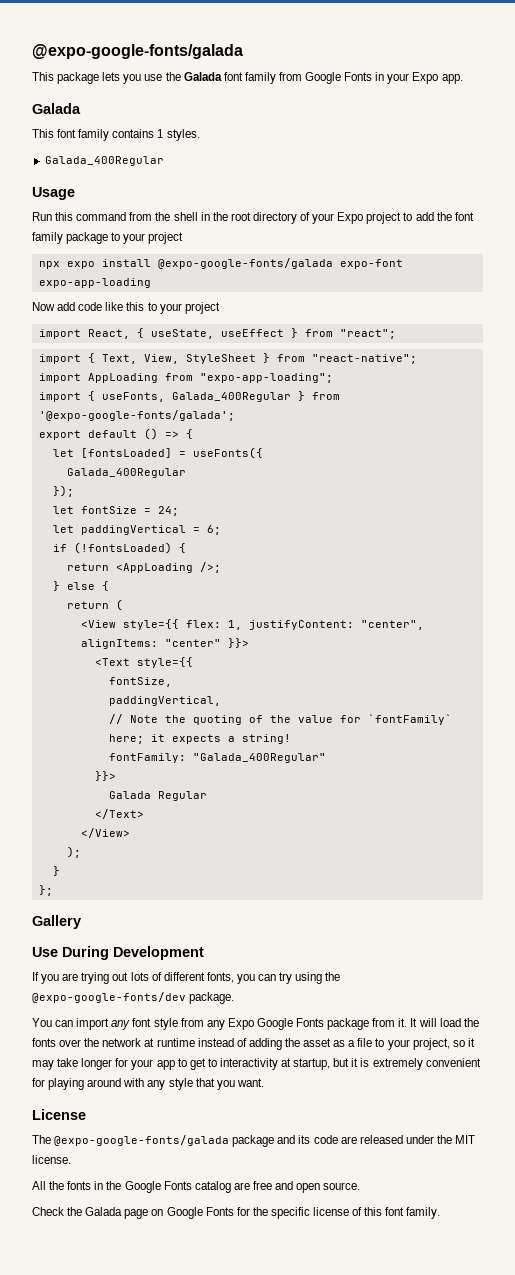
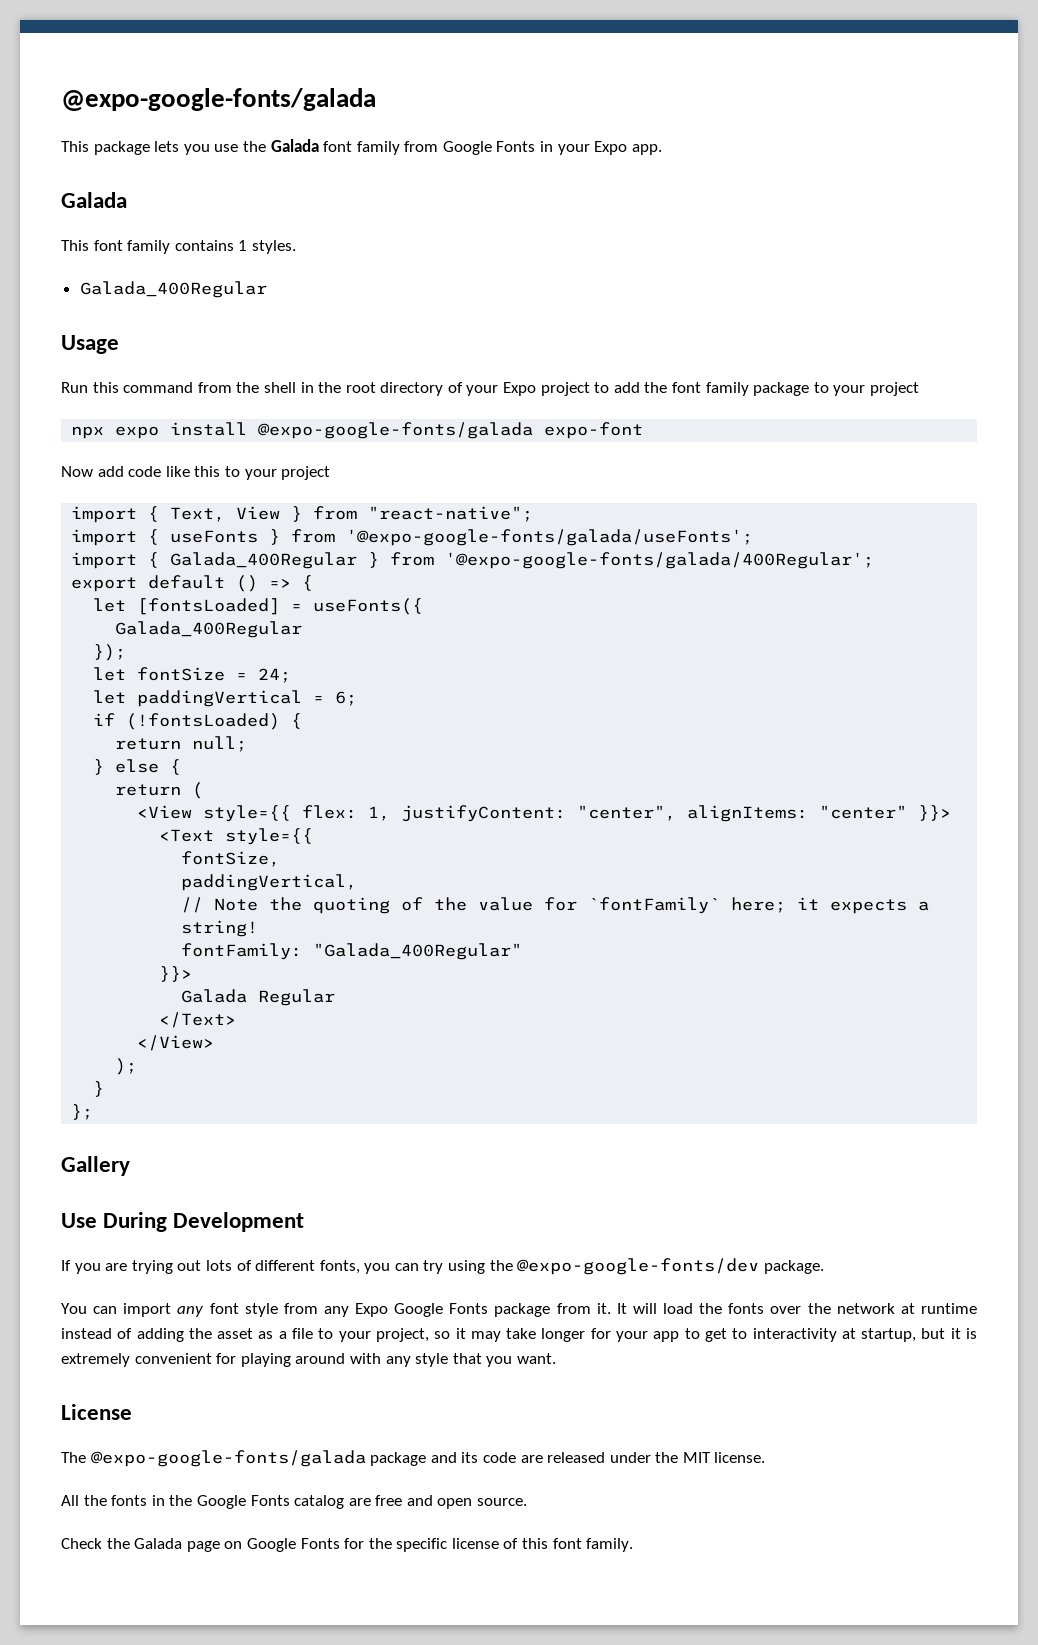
[38,278,151,288] expo-app-loading -> (644, 430) none
[38,328,396,339] // import React, { useState, useEffect } from "react"; -> (331, 473) none
[143,354,256,364] View, StyleSheet -> [236,506,281,520] View
[87,373,333,383] [38,391,165,402] AppLoading from "expo-app-loading"; // import { useFonts, -> [148,529,754,546] [71,552,160,569] { useFonts } from '@expo-google-fonts/galada/useFonts'; // import {
[38,410,235,421] '@expo-google-fonts/galada'; -> [445,552,875,569] '@expo-google-fonts/galada/400Regular';
[115,562,221,573] <AppLoading />; -> [192,736,248,752] null;

